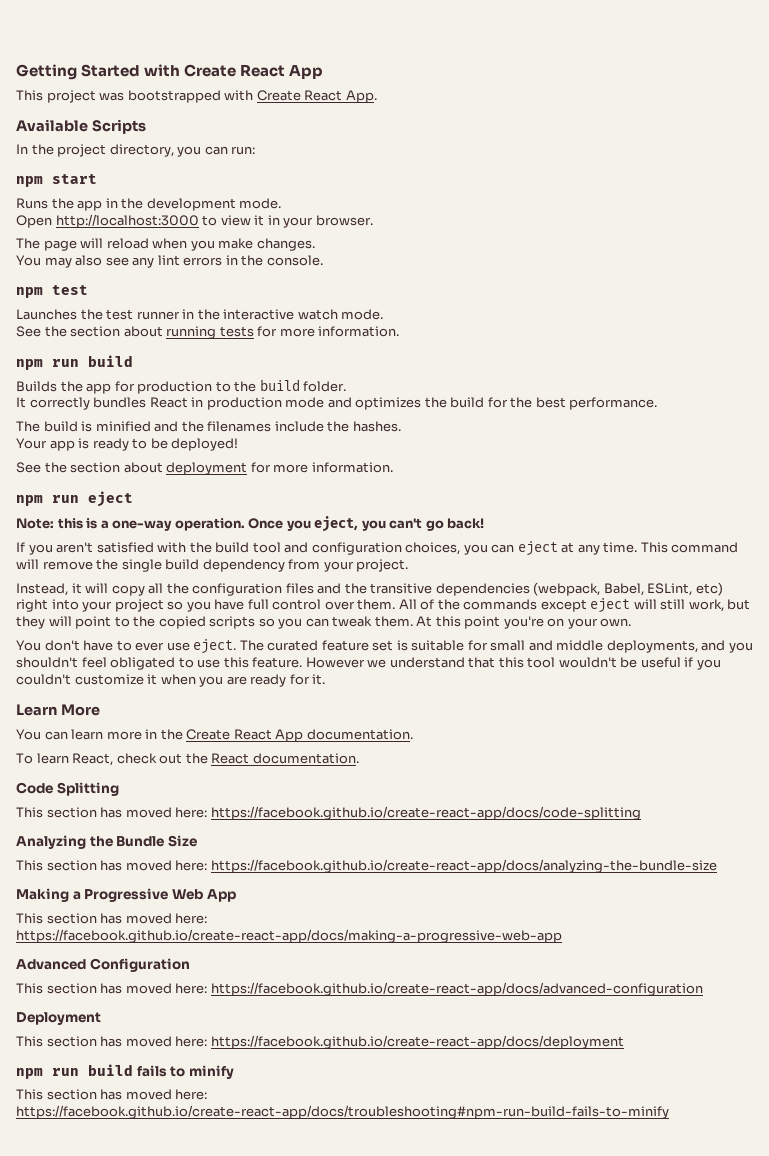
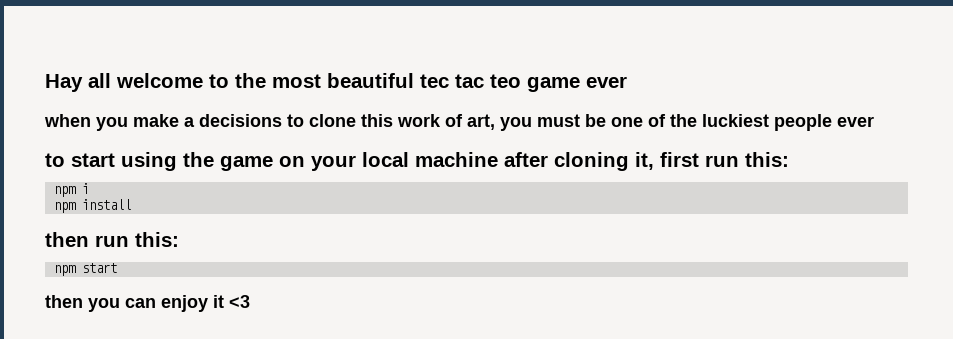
[16,64,324,80] [16,90,377,103] [16,119,146,134] [16,144,256,157] [16,174,97,187] [16,198,282,211] [16,214,373,228] [16,238,315,251] [16,255,323,268] [16,285,88,298] [16,309,384,320] [16,326,400,339] [16,355,133,370] [16,379,347,394] [16,397,658,410] [16,421,401,432] [16,438,239,451] [16,462,393,475] [16,491,133,507] [16,516,485,532] [16,541,739,556] [16,559,409,572] [16,582,723,596] [16,598,751,613] [16,616,632,629] [16,639,753,654] [16,657,721,670] [16,674,326,687] [16,704,100,716] [16,729,413,742] [16,753,359,766] [16,782,119,796] [16,806,641,820] [16,835,197,849] [16,859,717,873] [16,888,236,902] [16,913,208,924] [16,929,562,943] [16,958,190,972] [16,982,703,996] [16,1012,101,1025] [16,1035,624,1049] [16,1064,234,1079] [16,1089,208,1100] [16,1105,669,1119] Getting Started with Create React App // This project was bootstrapped with Create React App. // Available Scripts // In the project directory, you can run: // npm start // Runs the app in the development mode. // Open http://localhost:3000 to view it in your browser. // The page will reload when you make changes. // You may also see any lint errors in the console. // npm test // Launches the test runner in the interactive watch mode. // See the section about running tests for more information. // npm run build // Builds the app for production to the build folder. // It correctly bundles React in production mode and optimizes the build for the best performance. // The build is minified and the filenames include the hashes. // Your app is ready to be deployed! // See the section about deployment for more information. // npm run eject // Note: this is a one-way operation. Once you eject, you can't go back! // If you aren't satisfied with the build tool and configuration choices, you can eject at any time. This command will remove the single build dependency from your project. // Instead, it will copy all the configuration files and the transitive dependencies (webpack, Babel, ESLint, etc) right into your project so you have full control over them. All of the commands except eject will still work, but they will point to the copied scripts so you can tweak them. At this point you're on your own. // You don't have to ever use eject. The curated feature set is suitable for small and middle deployments, and you shouldn't feel obligated to use this feature. However we understand that this tool wouldn't be useful if you couldn't customize it when you are ready for it. // Learn More // You can learn more in the Create React App documentation. // To learn React, check out the React documentation. // Code Splitting // This section has moved here: https://facebook.github.io/create-react-app/docs/code-splitting // Analyzing the Bundle Size // This section has moved here: https://facebook.github.io/create-react-app/docs/analyzing-the-bundle-size // Making a Progressive Web App // This section has moved here: https://facebook.github.io/create-react-app/docs/making-a-progressive-web-app // Advanced Configuration // This section has moved here: https://facebook.github.io/create-react-app/docs/advanced-configuration // Deployment // This section has moved here: https://facebook.github.io/create-react-app/docs/deployment // npm run build fails to minify // This section has moved here: https://facebook.github.io/create-react-app/docs/troubleshooting#npm-run-build-fails-to-minify -> [45,73,627,92] [44,114,874,131] [45,152,789,171] [53,183,89,197] [53,199,131,213] [45,232,179,247] [53,263,117,276] [45,295,250,312] Hay all welcome to the most beautiful tec tac teo game ever // when you make a decisions to clone this work of art, you must be one of the luckiest people ever // to start using the game on your local machine after cloning it, first run this: // npm i // npm install // then run this: // npm start // then you can enjoy it <3

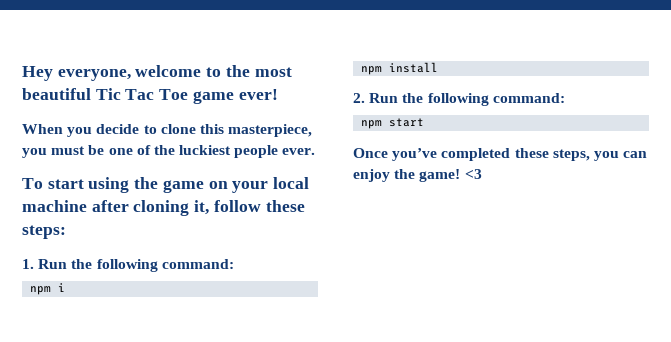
[45,73,111,92] Hay all -> [22,66,131,81] Hey everyone,
[420,74,627,92] [44,114,495,131] tec tac teo game ever // when you make a decisions to clone this work of art, -> [95,88,278,104] [22,124,313,137] Tic Tac Toe game ever! // When you decide to clone this masterpiece,
[837,116,874,127] [45,153,65,167] ever // to -> [282,148,316,155] [22,178,43,189] ever. // To
[660,152,789,167] [53,183,89,197] [53,199,131,213] [45,232,179,247] [53,263,117,276] [45,295,83,308] first run this: // npm i // npm install // then run this: // npm start // then -> [213,200,305,212] [22,225,66,239] [22,259,234,272] [29,283,65,295] [360,62,438,75] [353,93,565,106] [360,118,424,129] [353,148,590,161] follow these steps: // 1. Run the following command: // npm i // npm install // 2. Run the following command: // npm start // Once you’ve completed these steps,
[213,295,224,308] it -> [394,169,461,182] the game!

